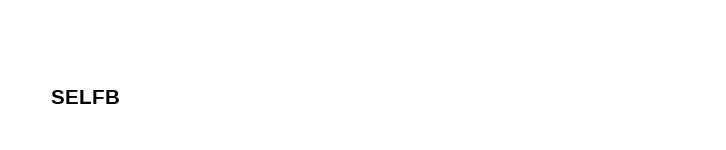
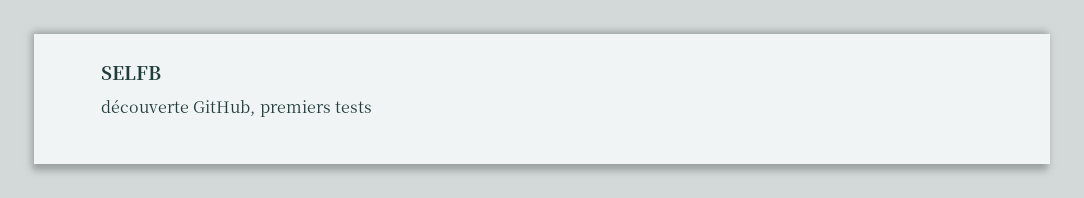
(120, 97) none -> [101,99,372,117] // découverte GitHub, premiers tests

